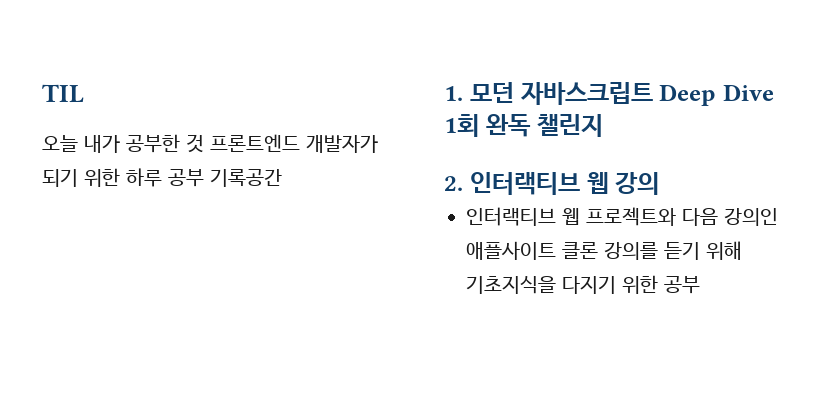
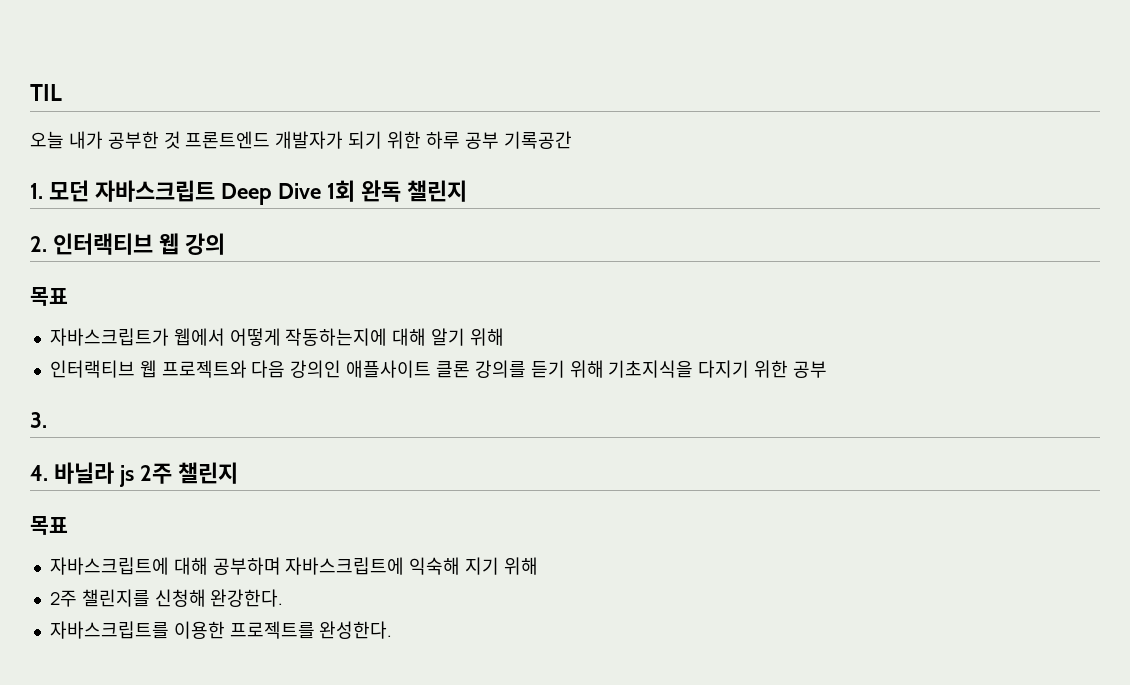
(660, 183) none -> [30,287,68,306] [49,328,504,346] // 목표 // 자바스크립트가 웹에서 어떻게 작동하는지에 대해 알기 위해
(700, 285) none -> [30,412,47,428] [30,462,238,487] [30,516,68,535] [49,557,538,575] [49,589,284,607] [49,621,393,639] // 3. // 4. 바닐라 js 2주 챌린지 // 목표 // 자바스크립트에 대해 공부하며 자바스크립트에 익숙해 지기 위해 // 2주 챌린지를 신청해 완강한다. // 자바스크립트를 이용한 프로젝트를 완성한다.

